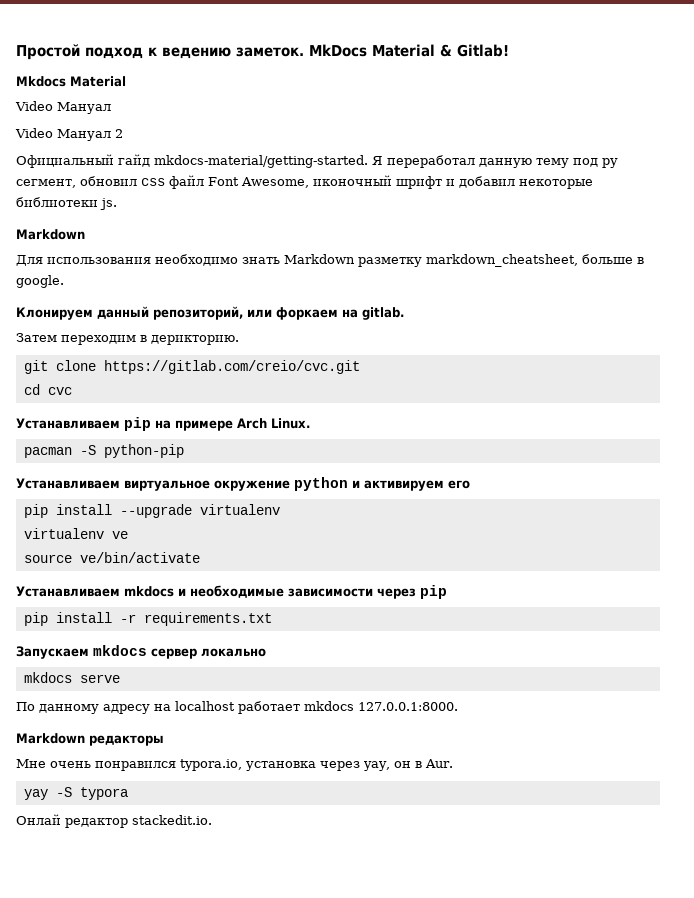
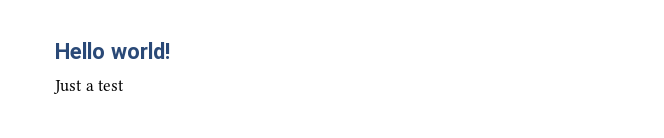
[16,44,509,60] [16,76,126,87] [15,101,111,114] [15,128,123,141] [16,154,618,168] [16,175,593,189] [16,197,117,210] [16,229,85,240] [16,254,644,267] [16,275,64,288] [16,306,404,320] [16,333,239,345] [23,360,360,374] [23,384,72,395] [16,417,310,431] [23,444,184,458] [16,477,470,491] [23,504,280,518] [23,528,128,539] [23,552,200,563] [16,585,447,599] [23,612,272,626] [16,645,266,659] [23,672,120,683] [16,701,458,714] [16,733,164,746] [16,759,453,771] [23,787,128,800] [16,814,212,828] Простой подход к ведению заметок. MkDocs Material & Gitlab! // Mkdocs Material // Video Мануал // Video Мануал 2 // Официальный гайд mkdocs-material/getting-started. Я переработал данную тему под ру сегмент, обновил css файл Font Awesome, иконочный шрифт и добавил некоторые библиотеки js. // Markdown // Для использования необходимо знать Markdown разметку markdown_cheatsheet, больше в google. // Клонируем данный репозиторий, или форкаем на gitlab. // Затем переходим в дерикторию. // git clone https://gitlab.com/creio/cvc.git // cd cvc // Устанавливаем pip на примере Arch Linux. // pacman -S python-pip // Устанавливаем виртуальное окружение python и активируем его // pip install --upgrade virtualenv // virtualenv ve // source ve/bin/activate // Устанавливаем mkdocs и необходимые зависимости через pip // pip install -r requirements.txt // Запускаем mkdocs сервер локально // mkdocs serve // По данному адресу на localhost работает mkdocs 127.0.0.1:8000. // Markdown редакторы // Мне очень понравился typora.io, установка через yay, он в Aur. // yay -S typora // Онлай редактор stackedit.io. -> [55,42,170,59] [53,80,125,94] Hello world! // Just a test

